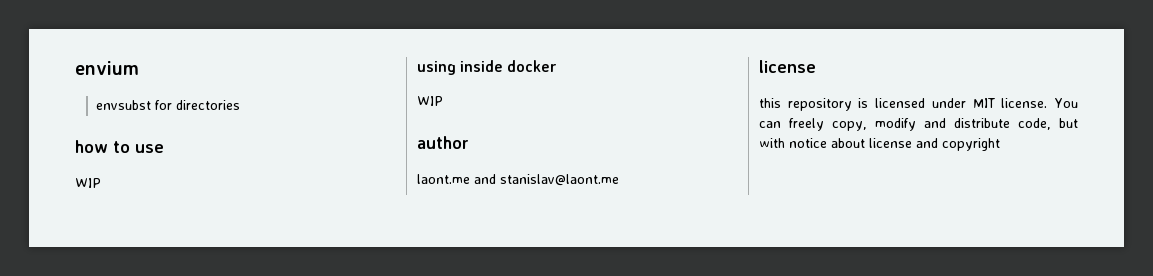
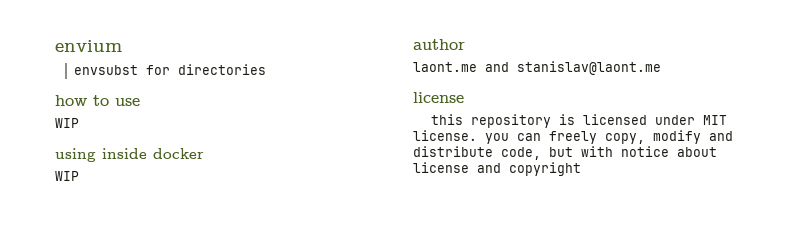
[1054,98,1078,108] You -> [485,133,509,144] you

